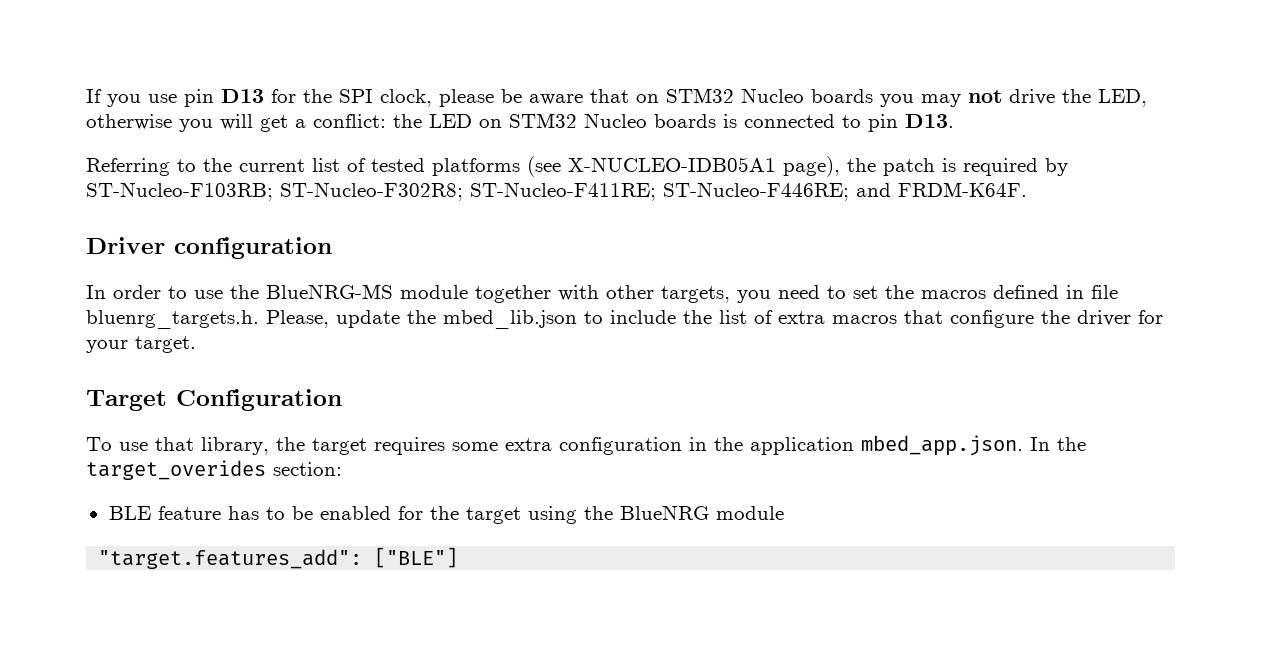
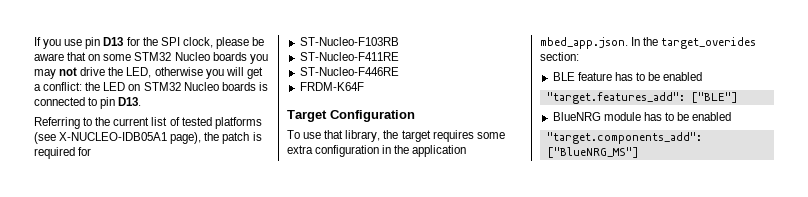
(659, 98) none -> [103,54,132,61] some
[1045,158,1068,176] [86,182,1027,201] [86,237,332,259] [86,284,1118,303] [86,310,1163,329] [86,336,196,353] by ST-Nucleo-F103RB; ST-Nucleo-F302R8; ST-Nucleo-F411RE; ST-Nucleo-F446RE; and FRDM-K64F. // Driver configuration // In order to use the BlueNRG-MS module together with other targets, you need to set the macros defined in file bluenrg_targets.h. Please, update the mbed_lib.json to include the list of extra macros that configure the driver for your target. -> [78,147,92,156] [299,37,399,46] [299,52,399,61] [299,67,399,76] [299,82,364,91] for // ST-Nucleo-F103RB // ST-Nucleo-F411RE // ST-Nucleo-F446RE // FRDM-K64F
[397,505,784,524] [98,547,459,569] for the target using the BlueNRG module // "target.features_add": ["BLE"] -> [546,92,738,104] [552,112,732,121] [546,132,702,144] [546,147,639,158] // "target.features_add": ["BLE"] // BlueNRG module has to be enabled // "target.components_add": ["BlueNRG_MS"]

